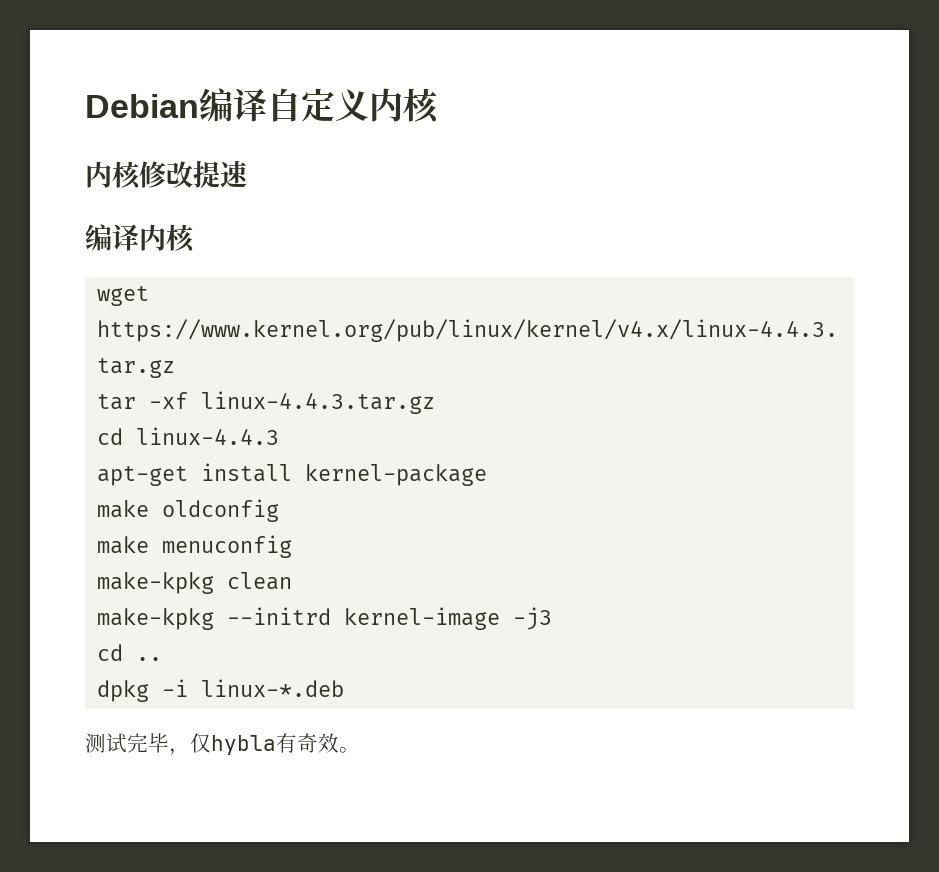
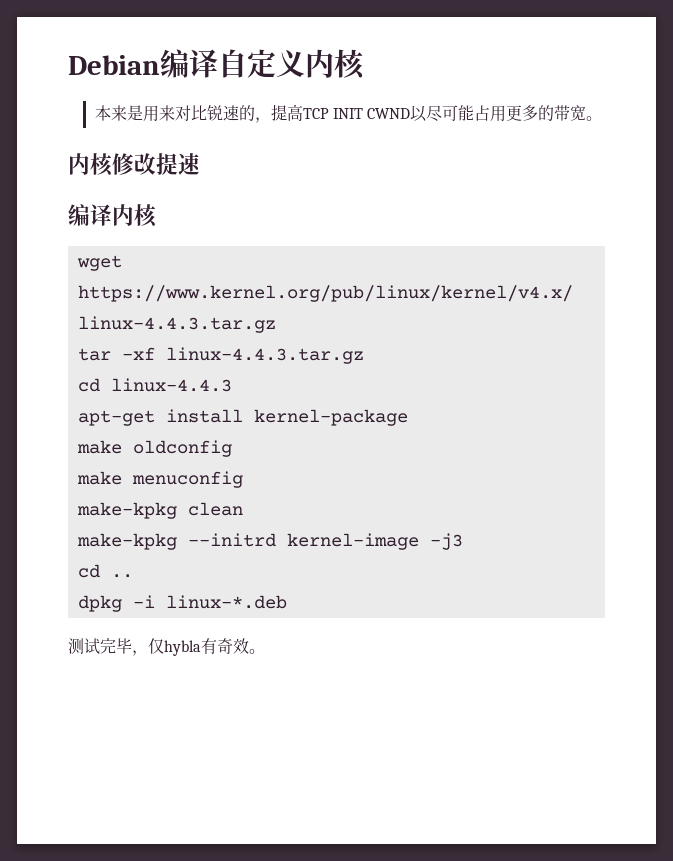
(439, 106) none -> [94,104,603,123] // 本来是用来对比锐速的，提高TCP INIT CWND以尽可能占用更多的带宽。

